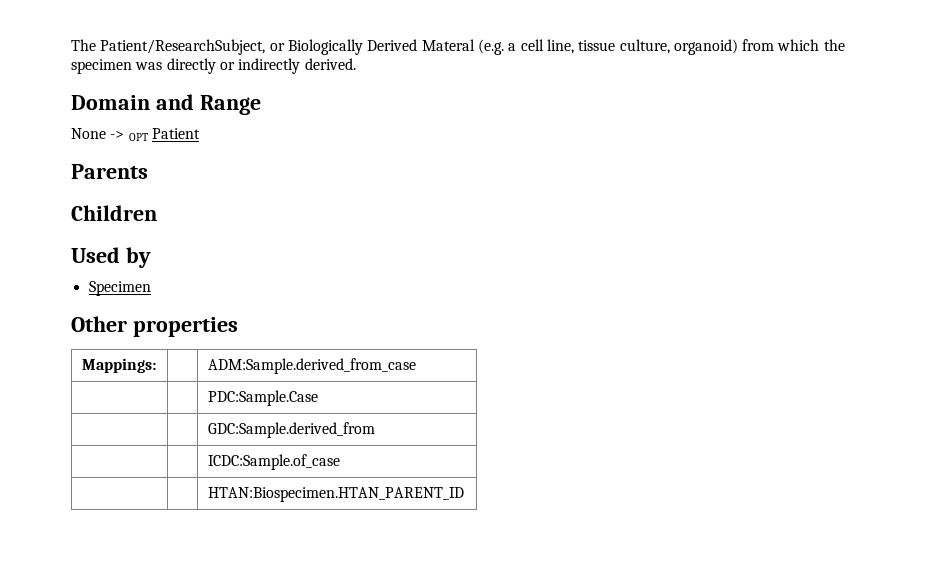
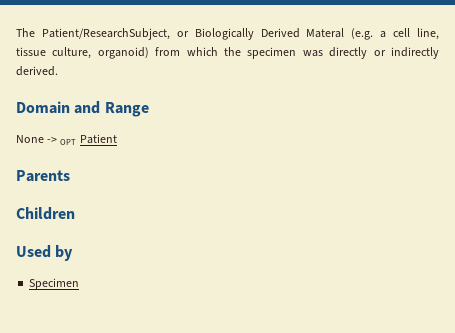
[71,316,238,337] [81,358,156,373] [207,358,416,374] [207,390,318,406] [207,422,375,438] [207,454,340,470] [207,487,464,502] // Other properties // Mappings: | | ADM:Sample.derived_from_case // | | PDC:Sample.Case // | | GDC:Sample.derived_from // | | ICDC:Sample.of_case // | | HTAN:Biospecimen.HTAN_PARENT_ID -> (80, 284) none

